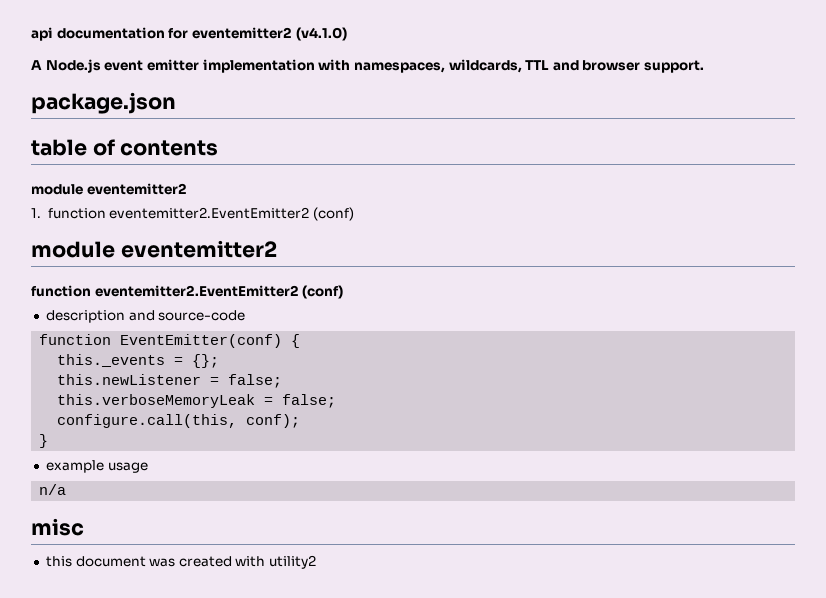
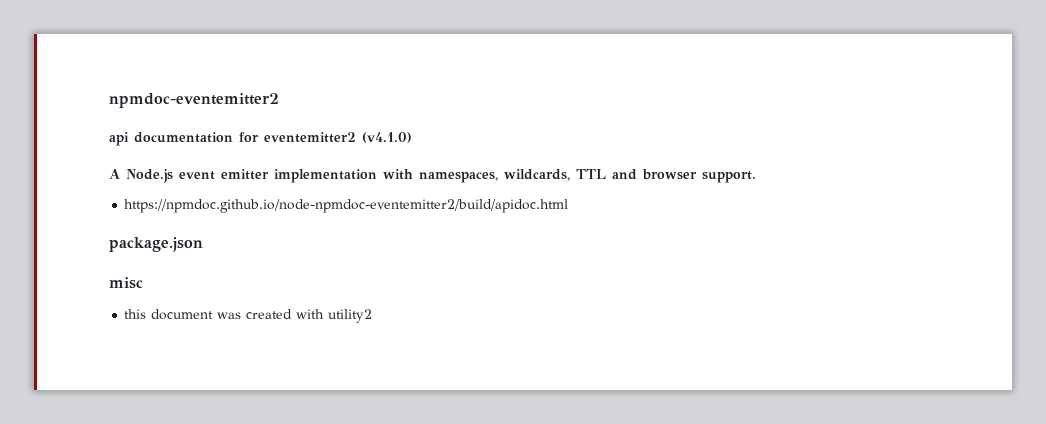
(31, 34) none -> [109,93,279,108] npmdoc-eventemitter2 //
(705, 66) none -> [124,199,569,213] // https://npmdoc.github.io/node-npmdoc-eventemitter2/build/apidoc.html
[31,139,219,156] [31,183,187,195] [31,207,355,221] [31,240,277,258] [31,285,344,299] [45,310,246,323] [39,334,301,348] [57,354,220,368] [57,374,283,388] [57,394,337,408] [57,414,301,428] [39,434,49,448] [45,460,148,473] [39,484,67,495] // table of contents // module eventemitter2 // 1. function eventemitter2.EventEmitter2 (conf) // module eventemitter2 // function eventemitter2.EventEmitter2 (conf) // description and source-code // function EventEmitter(conf) { // this._events = {}; // this.newListener = false; // this.verboseMemoryLeak = false; // configure.call(this, conf); // } // example usage // n/a -> (203, 244) none

